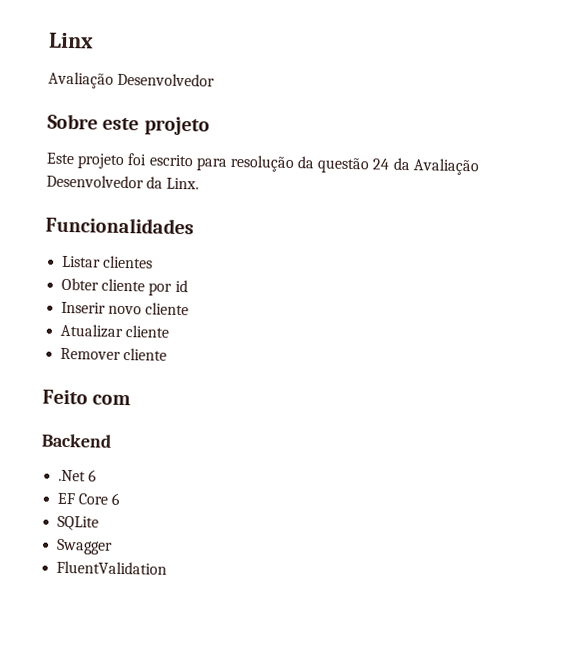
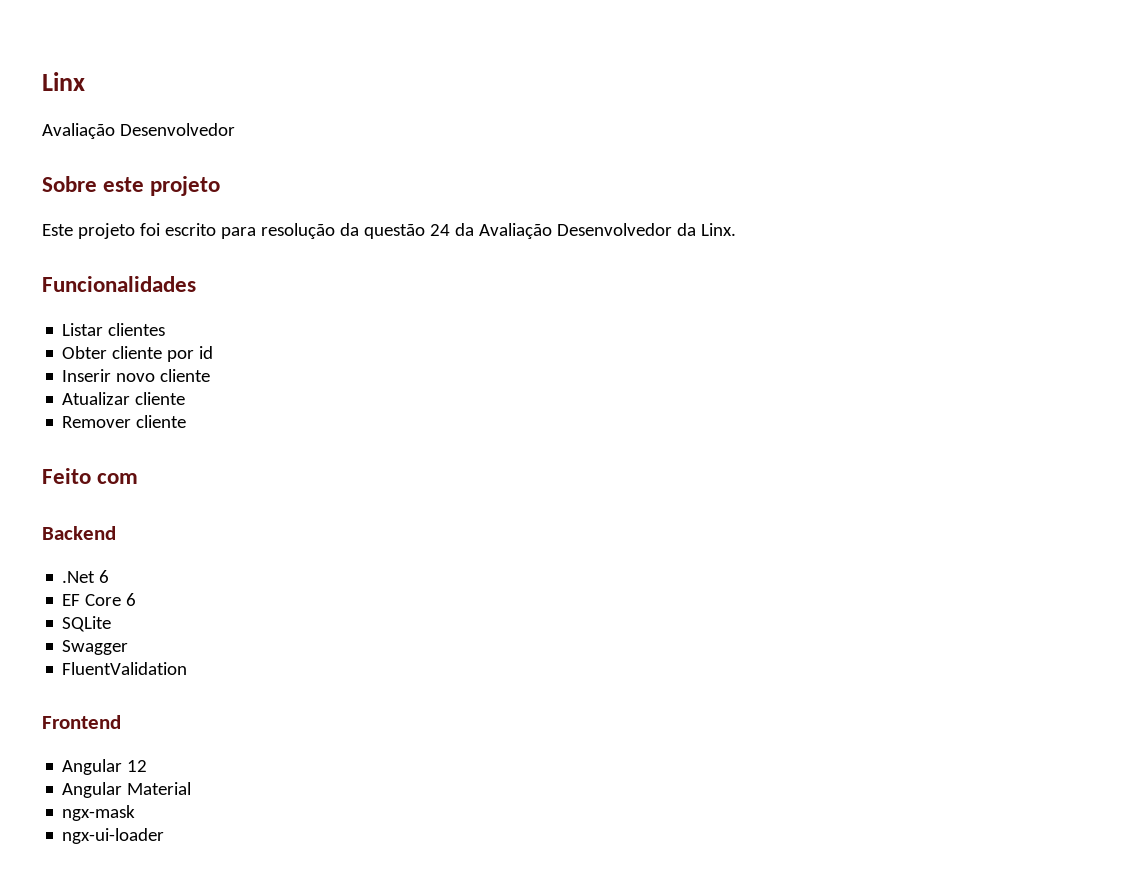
(168, 567) none -> [42,715,121,729] [62,759,148,775] [62,782,192,798] [62,805,136,821] [62,828,165,844] // Frontend // Angular 12 // Angular Material // ngx-mask // ngx-ui-loader

